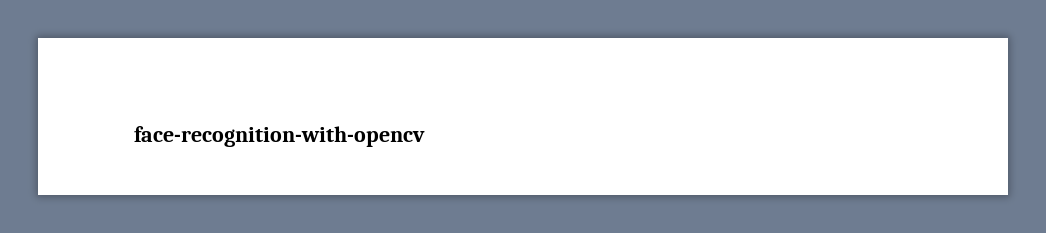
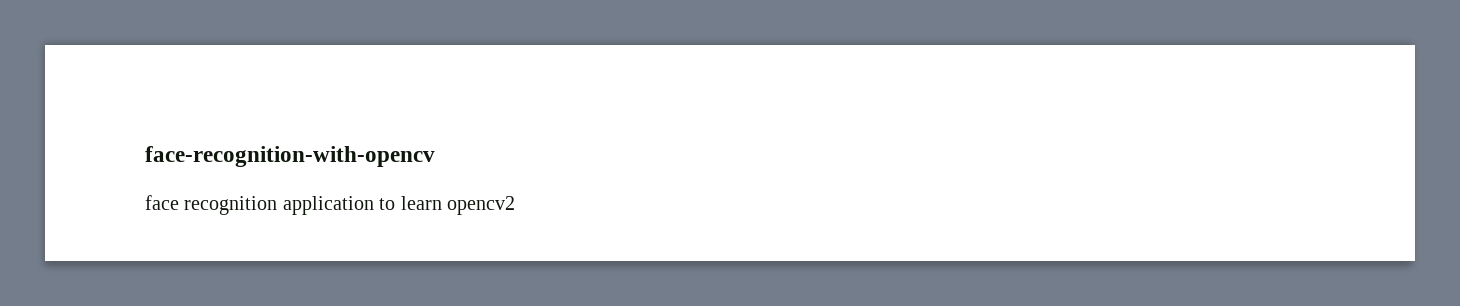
(425, 136) none -> [145,195,515,215] // face recognition application to learn opencv2

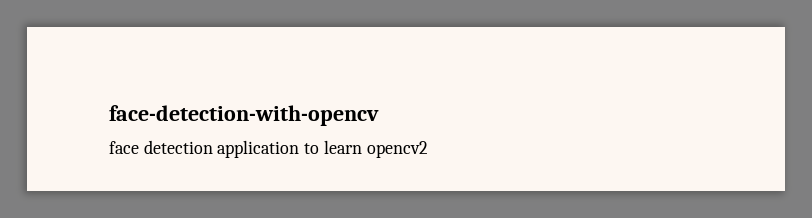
[145,146,435,167] face-recognition-with-opencv -> [109,105,379,126] face-detection-with-opencv
[184,196,278,215] recognition -> [143,140,213,154] detection

